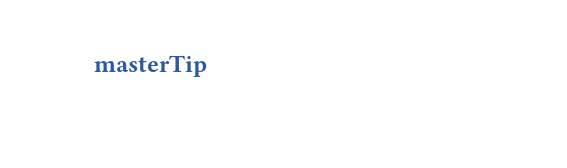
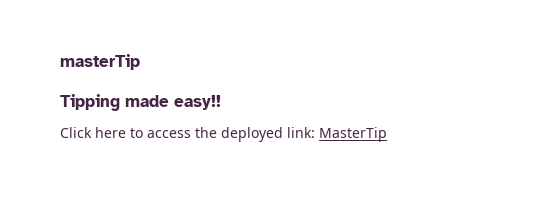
(207, 66) none -> [60,94,221,111] [60,127,387,142] // Tipping made easy!! // Click here to access the deployed link: MasterTip

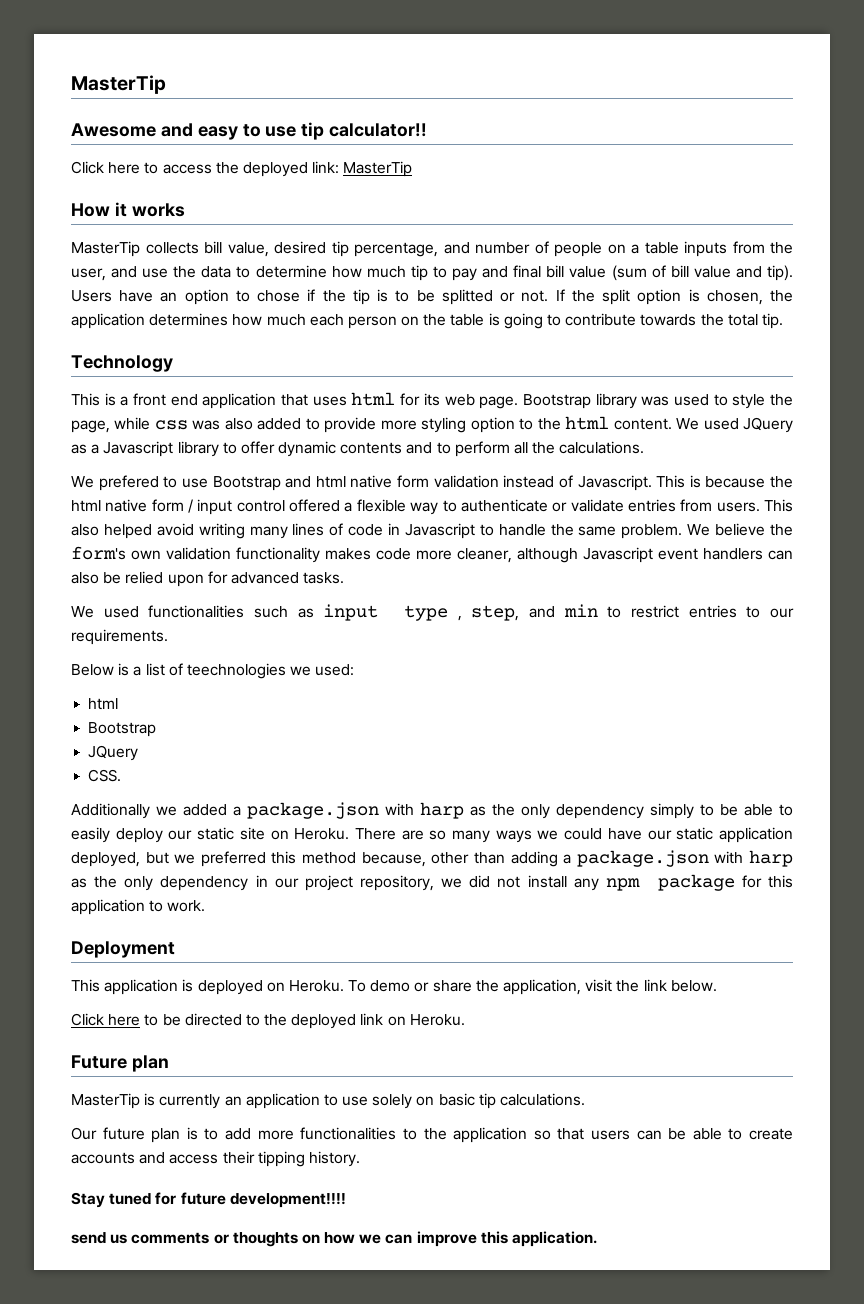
[60,54,140,70] [60,94,221,111] masterTip // Tipping made easy!! -> [71,75,166,94] [71,122,428,140] MasterTip // Awesome and easy to use tip calculator!!
(387, 134) none -> [71,202,185,217] [71,241,793,257] [71,265,793,281] [71,289,793,305] [71,313,783,329] [71,355,173,372] [71,392,794,409] [71,416,794,433] [71,441,645,457] [71,475,793,491] [71,499,794,515] [71,523,793,539] [71,546,793,563] [71,571,345,587] [71,604,794,621] [71,629,168,645] [71,663,355,679] [88,698,119,710] [88,722,157,737] [88,745,139,761] [88,769,122,782] [71,802,793,819] [71,827,793,843] [71,850,794,867] [71,874,793,891] [71,899,206,915] [71,941,175,958] [71,979,717,995] [71,1013,465,1029] [71,1055,169,1072] [71,1093,586,1109] [71,1127,793,1143] [71,1151,360,1167] [71,1192,346,1208] [71,1231,598,1247] // How it works // MasterTip collects bill value, desired tip percentage, and number of people on a table inputs from the user, and use the data to determine how much tip to pay and final bill value (sum of bill value and tip). Users have an option to chose if the tip is to be splitted or not. If the split option is chosen, the application determines how much each person on the table is going to contribute towards the total tip. // Technology // This is a front end application that uses html for its web page. Bootstrap library was used to style the page, while css was also added to provide more styling option to the html content. We used JQuery as a Javascript library to offer dynamic contents and to perform all the calculations. // We prefered to use Bootstrap and html native form validation instead of Javascript. This is because the html native form / input control offered a flexible way to authenticate or validate entries from users. This also helped avoid writing many lines of code in Javascript to handle the same problem. We believe the form's own validation functionality makes code more cleaner, although Javascript event handlers can also be relied upon for advanced tasks. // We used functionalities such as input type , step, and min to restrict entries to our requirements. // Below is a list of teechnologies we used: // html // Bootstrap // JQuery // CSS. // Additionally we added a package.json with harp as the only dependency simply to be able to easily deploy our static site on Heroku. There are so many ways we could have our static application deployed, but we preferred this method because, other than adding a package.json with harp as the only dependency in our project repository, we did not install any npm package for this application to work. // Deployment // This application is deployed on Heroku. To demo or share the application, visit the link below. // Click here to be directed to the deployed link on Heroku. // Future plan // MasterTip is currently an application to use solely on basic tip calculations. // Our future plan is to add more functionalities to the application so that users can be able to create accounts and access their tipping history. // Stay tuned for future development!!!! // send us comments or thoughts on how we can improve this application.

